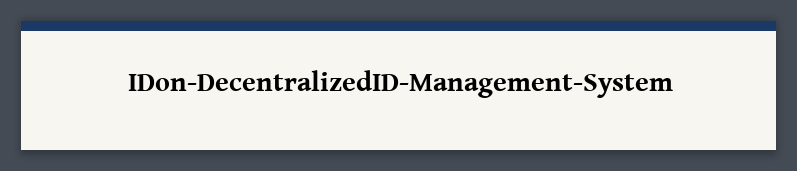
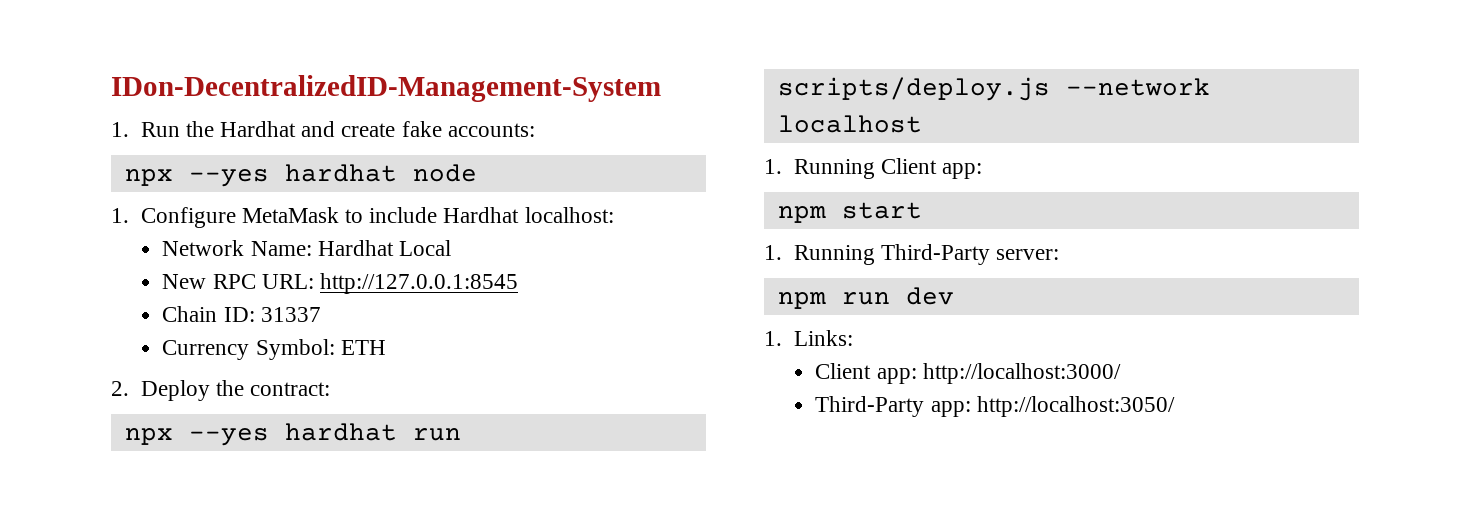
(673, 84) none -> [111,121,535,137] [124,164,477,187] [111,207,614,228] [162,240,452,256] [162,273,519,294] [162,306,321,322] [162,339,386,360] [111,380,330,401] [124,423,461,446] [777,77,1210,101] [777,115,922,133] [764,158,982,179] [777,202,922,223] [764,244,1059,265] [777,287,954,309] [764,330,853,346] [815,363,1121,384] [815,396,1175,417] // 1. Run the Hardhat and create fake accounts: // npx --yes hardhat node // 1. Configure MetaMask to include Hardhat localhost: // Network Name: Hardhat Local // New RPC URL: http://127.0.0.1:8545 // Chain ID: 31337 // Currency Symbol: ETH // 2. Deploy the contract: // npx --yes hardhat run scripts/deploy.js --network localhost // 1. Running Client app: // npm start // 1. Running Third-Party server: // npm run dev // 1. Links: // Client app: http://localhost:3000/ // Third-Party app: http://localhost:3050/

